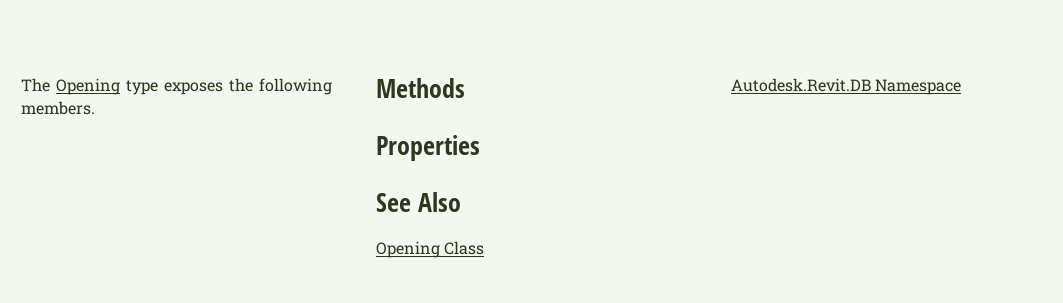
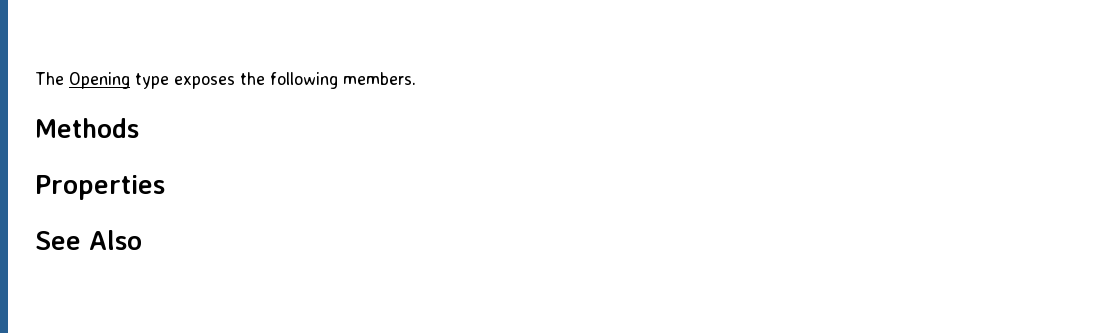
[376,241,485,258] [731,78,962,95] // Opening Class // Autodesk.Revit.DB Namespace -> (142, 240) none

